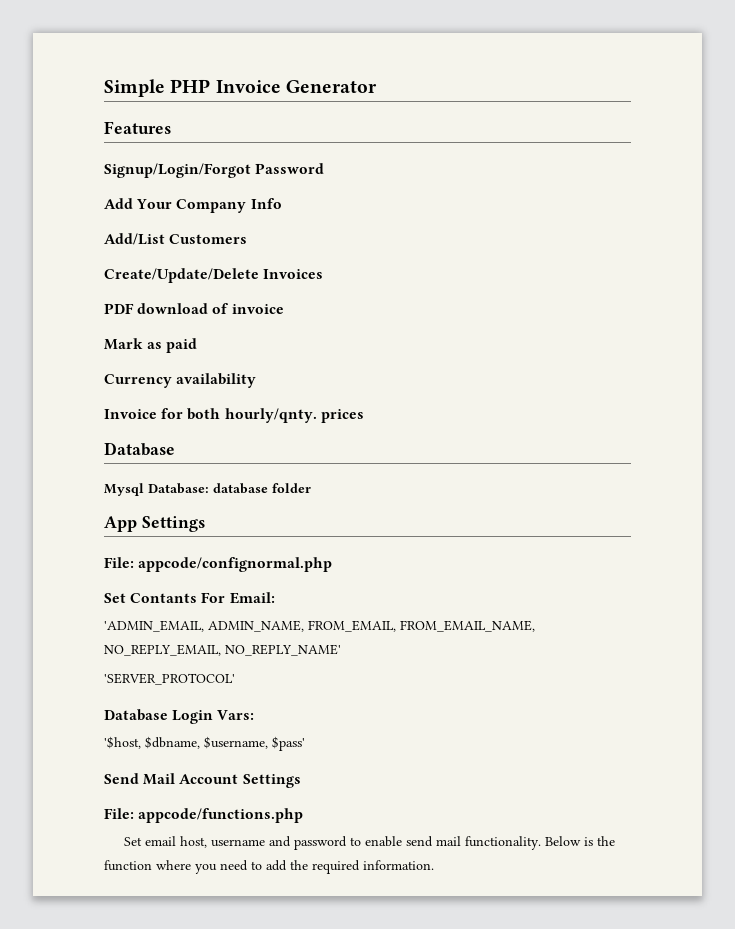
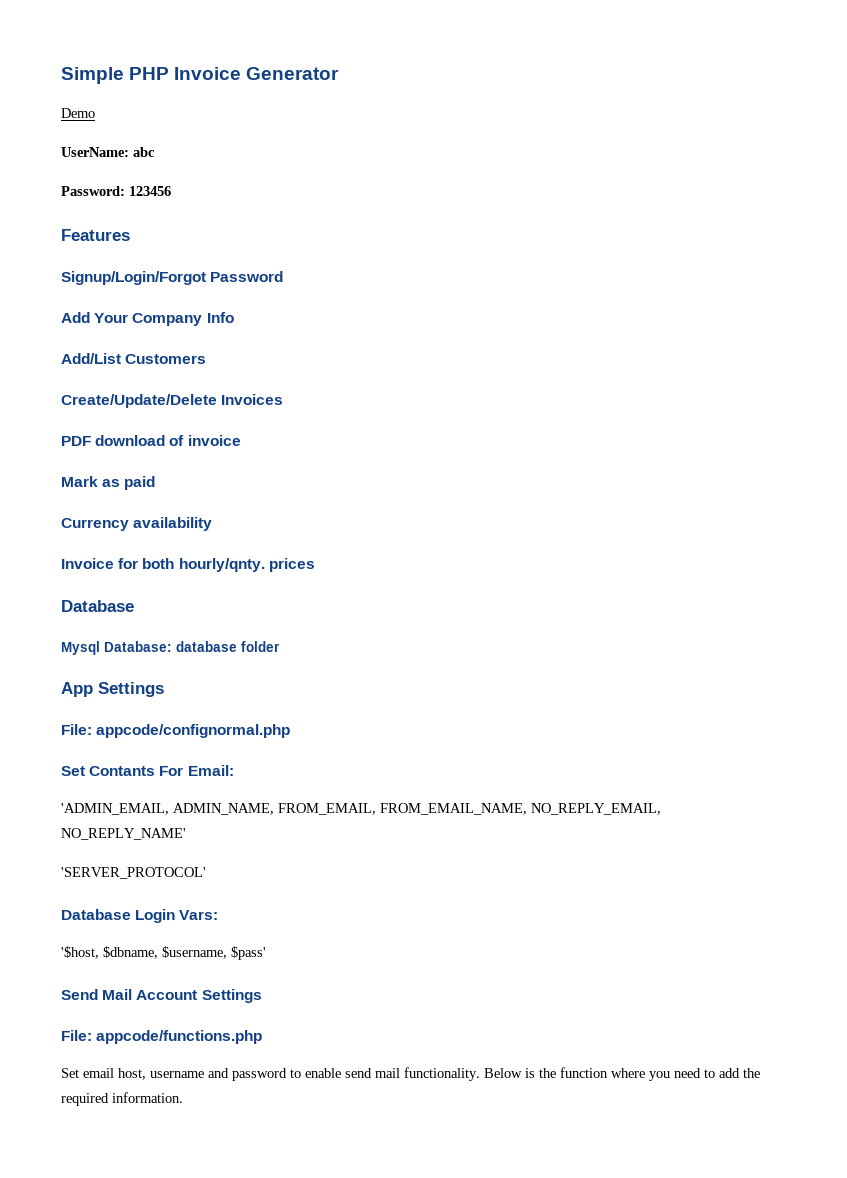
(377, 86) none -> [61,108,95,118] [61,147,155,157] [61,186,171,196] // Demo // UserName: abc // Password: 123456

